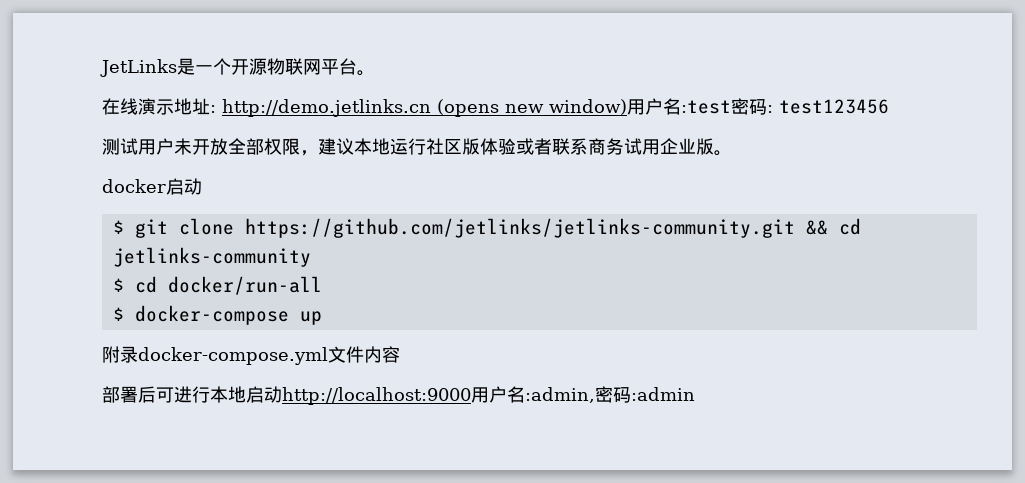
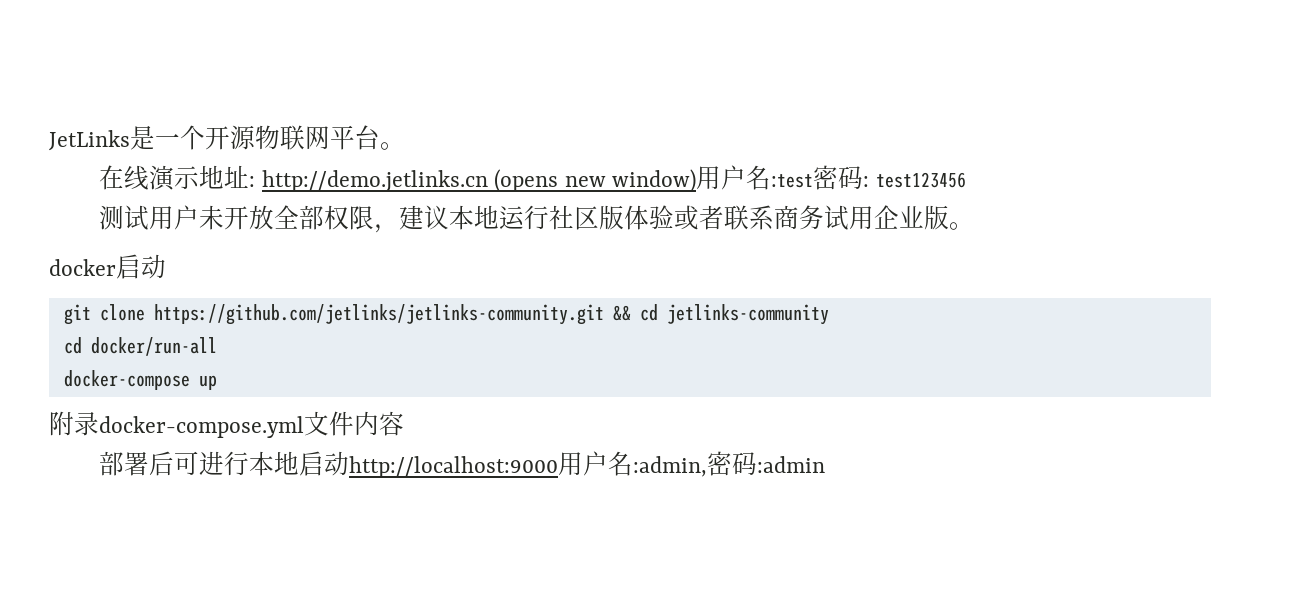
[112,220,124,234] $ -> (166, 266) none
[112,278,124,292] $ -> (829, 314) none
[112,307,124,321] $ -> (217, 346) none

